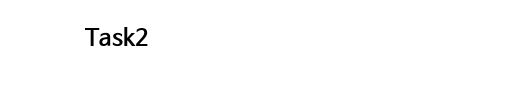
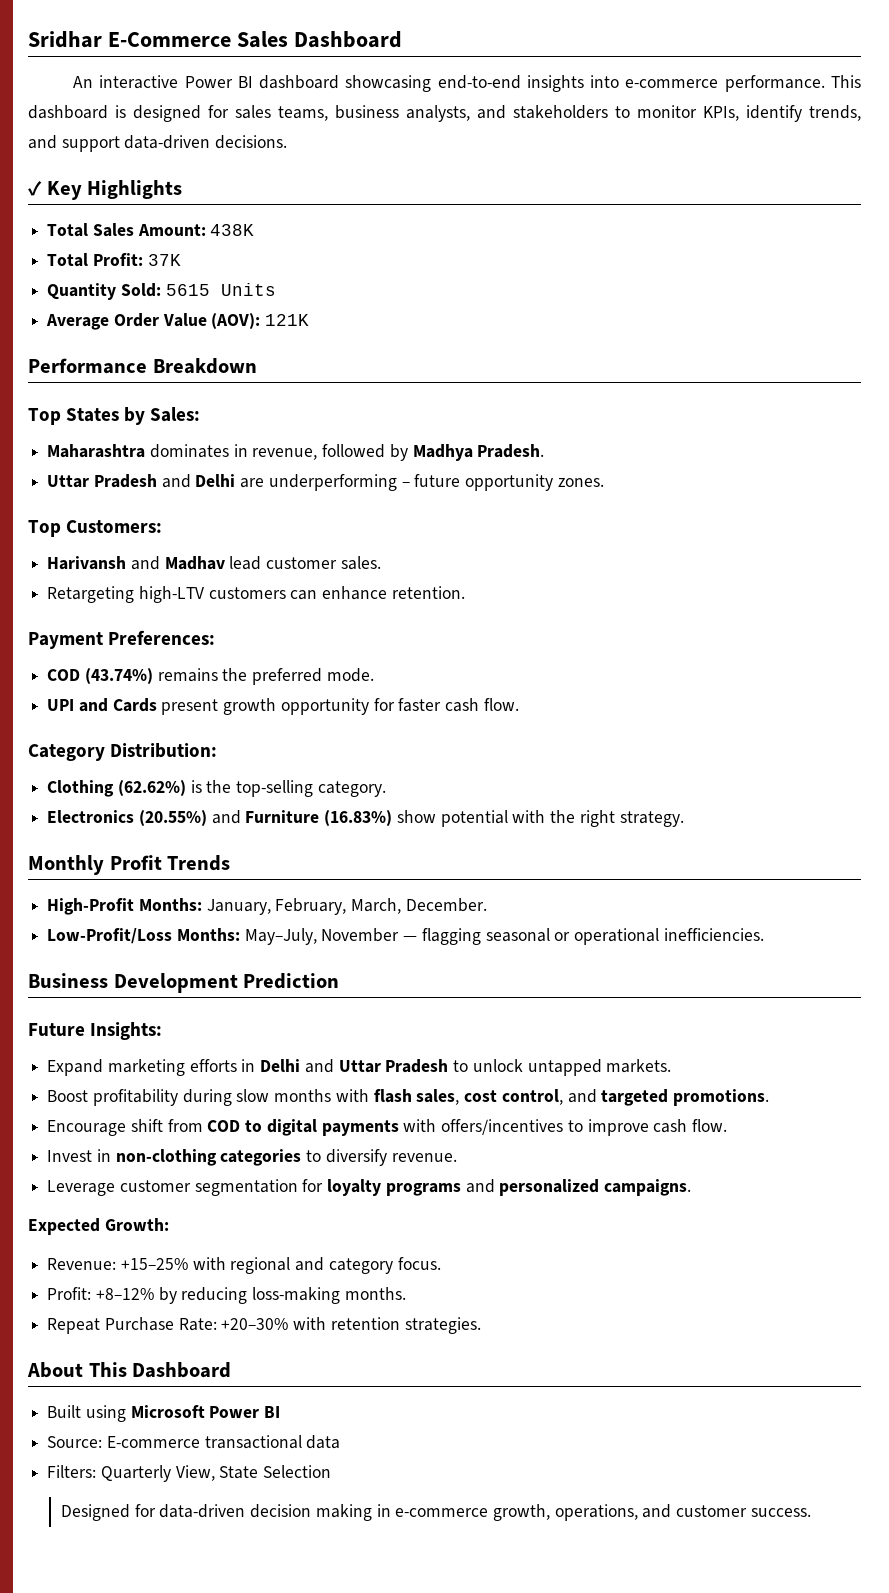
[85,27,148,47] Task2 -> [28,31,402,48] [73,75,861,92] [28,105,861,122] [28,135,288,152] [28,180,183,200] [47,223,255,237] [47,253,181,267] [47,283,276,300] [46,313,310,330] [28,358,257,374] [28,407,201,425] [47,444,545,461] [47,474,604,491] [28,520,163,537] [47,556,381,570] [47,586,465,603] [28,630,216,649] [47,668,374,685] [47,698,519,715] [28,743,218,761] [47,780,386,797] [47,810,684,827] [28,855,231,875] [47,898,487,915] [47,928,764,945] [28,973,340,993] [28,1022,163,1040] [47,1059,672,1076] [47,1089,769,1106] [47,1119,727,1136] [47,1149,457,1166] [47,1179,692,1196] [28,1218,169,1235] [47,1257,441,1274] [47,1287,406,1304] [47,1317,481,1334] [27,1362,232,1378] [47,1405,281,1422] [47,1435,341,1449] [47,1465,332,1482] [60,1504,811,1521] Sridhar E-Commerce Sales Dashboard // An interactive Power BI dashboard showcasing end-to-end insights into e-commerce performance. This dashboard is designed for sales teams, business analysts, and stakeholders to monitor KPIs, identify trends, and support data-driven decisions. // ✓ Key Highlights // Total Sales Amount: 438K // Total Profit: 37K // Quantity Sold: 5615 Units // Average Order Value (AOV): 121K // Performance Breakdown // Top States by Sales: // Maharashtra dominates in revenue, followed by Madhya Pradesh. // Uttar Pradesh and Delhi are underperforming – future opportunity zones. // Top Customers: // Harivansh and Madhav lead customer sales. // Retargeting high-LTV customers can enhance retention. // Payment Preferences: // COD (43.74%) remains the preferred mode. // UPI and Cards present growth opportunity for faster cash flow. // Category Distribution: // Clothing (62.62%) is the top-selling category. // Electronics (20.55%) and Furniture (16.83%) show potential with the right strategy. // Monthly Profit Trends // High-Profit Months: January, February, March, December. // Low-Profit/Loss Months: May–July, November — flagging seasonal or operational inefficiencies. // Business Development Prediction // Future Insights: // Expand marketing efforts in Delhi and Uttar Pradesh to unlock untapped markets. // Boost profitability during slow months with flash sales, cost control, and targeted promotions. // Encourage shift from COD to digital payments with offers/incentives to improve cash flow. // Invest in non-clothing categories to diversify revenue. // Leverage customer segmentation for loyalty programs and personalized campaigns. // Expected Growth: // Revenue: +15–25% with regional and category focus. // Profit: +8–12% by reducing loss-making months. // Repeat Purchase Rate: +20–30% with retention strategies. // About This Dashboard // Built using Microsoft Power BI // Source: E-commerce transactional data // Filters: Quarterly View, State Selection // Designed for data-driven decision making in e-commerce growth, operations, and customer success.

